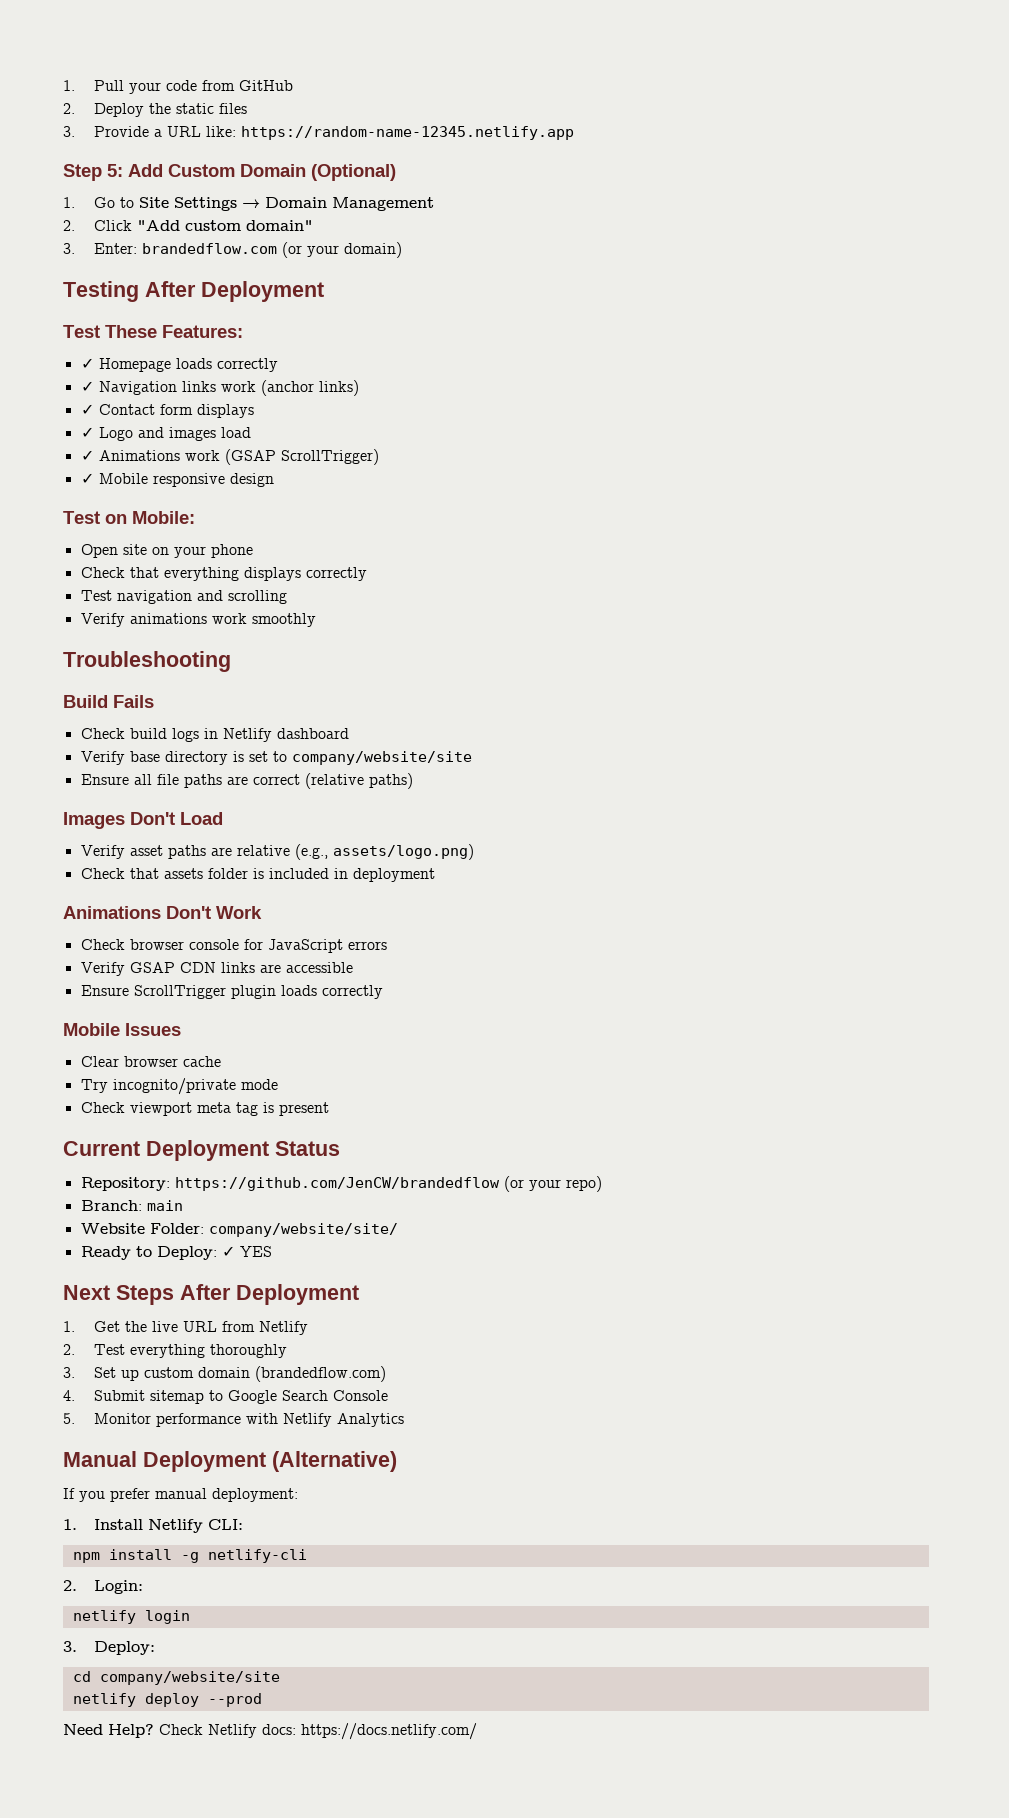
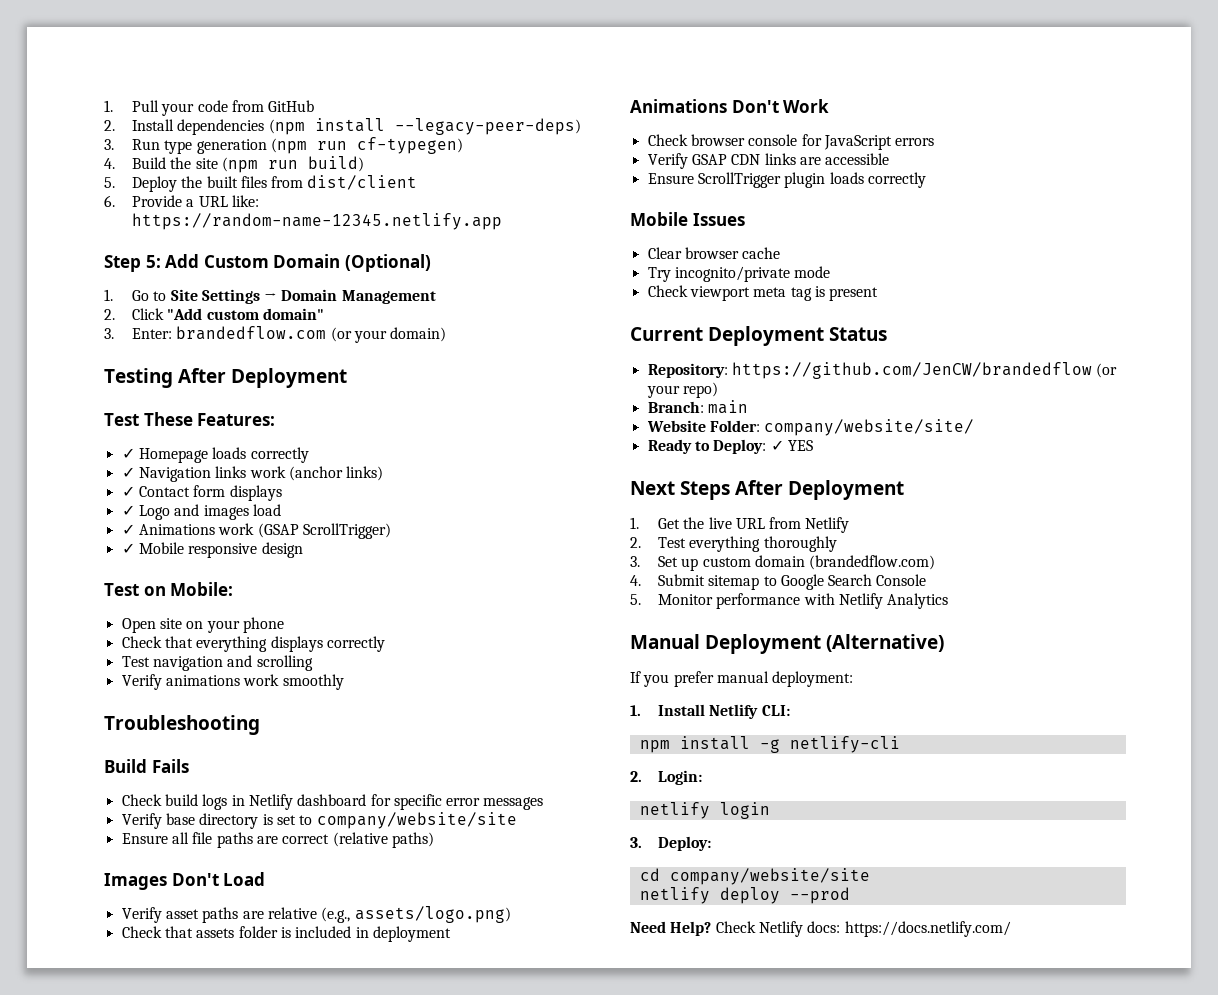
(75, 108) none -> [131,118,581,135] [104,137,463,154] [104,156,364,173] [104,177,115,188] Install dependencies (npm install --legacy-peer-deps) // 3. Run type generation (npm run cf-typegen) // 4. Build the site (npm run build) // 5.
[175,103,214,114] static -> [206,176,238,188] built
[63,126,75,137] // 3. -> [271,175,418,190] [104,195,115,207] from dist/client // 6.
(349, 733) none -> [370,794,544,810] for specific error messages

